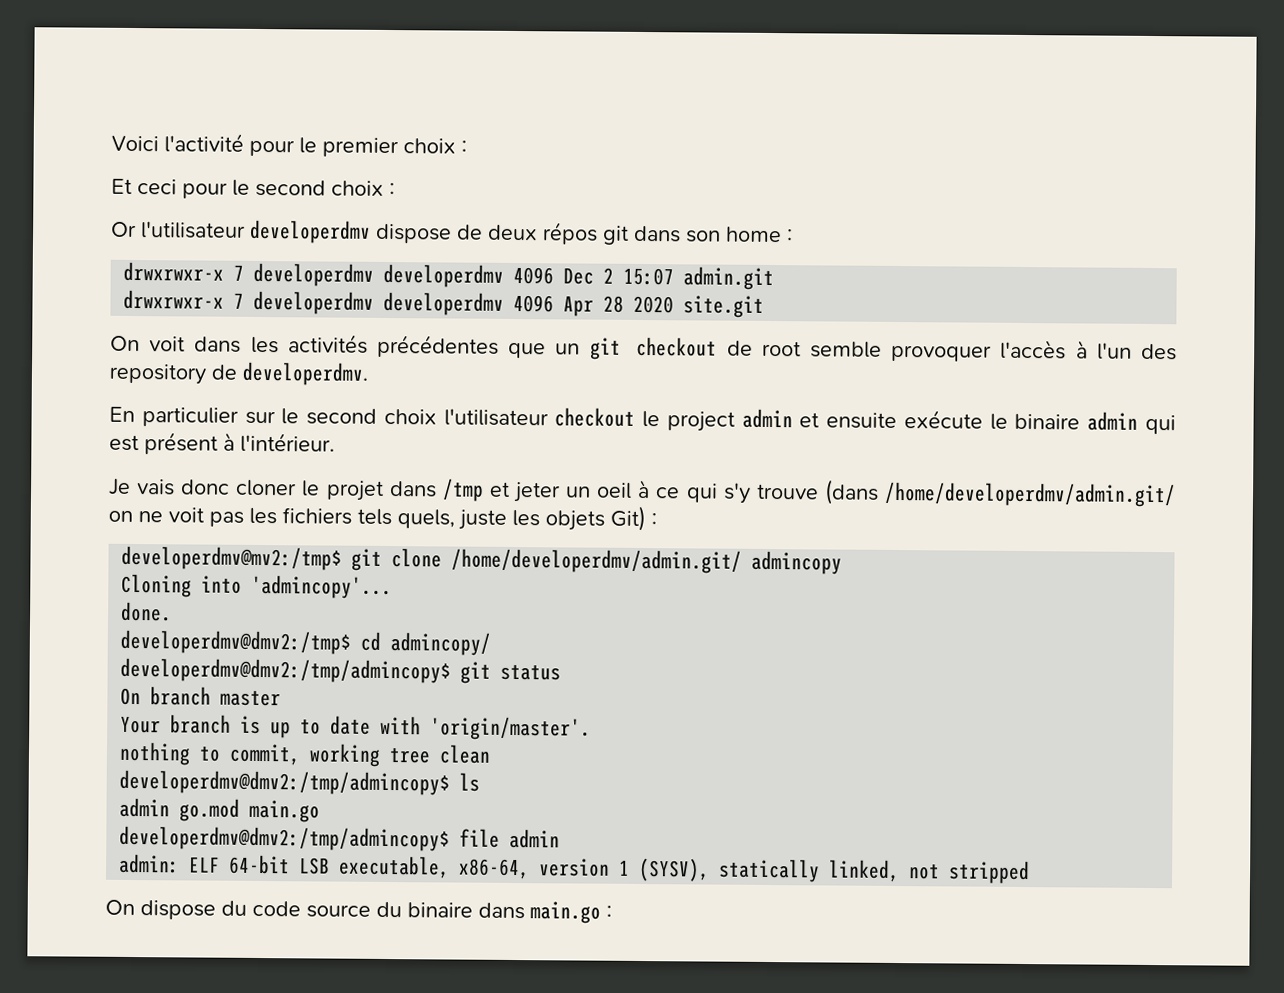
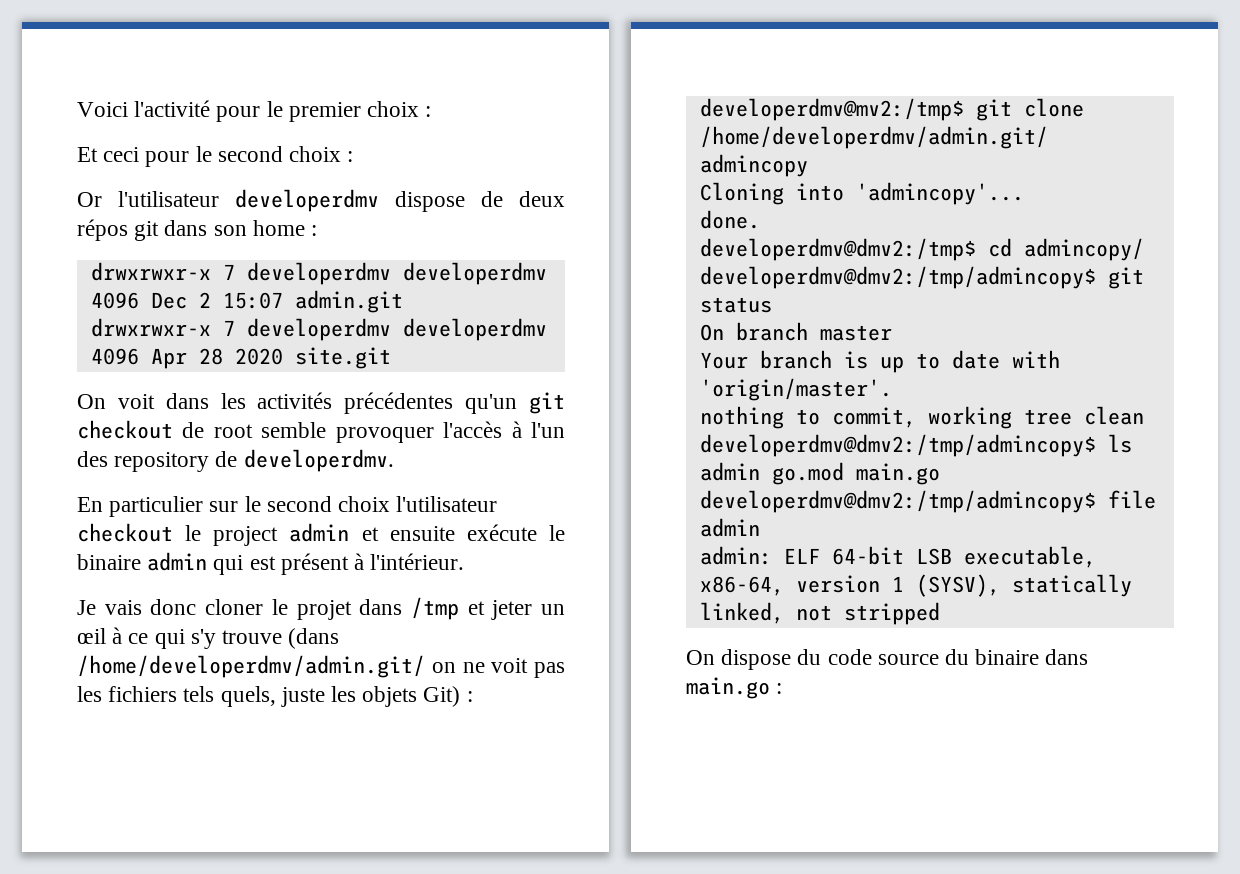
[508,342,581,359] que un -> [465,394,518,414] qu'un
[596,482,633,499] oeil -> [77,628,106,644] œil

